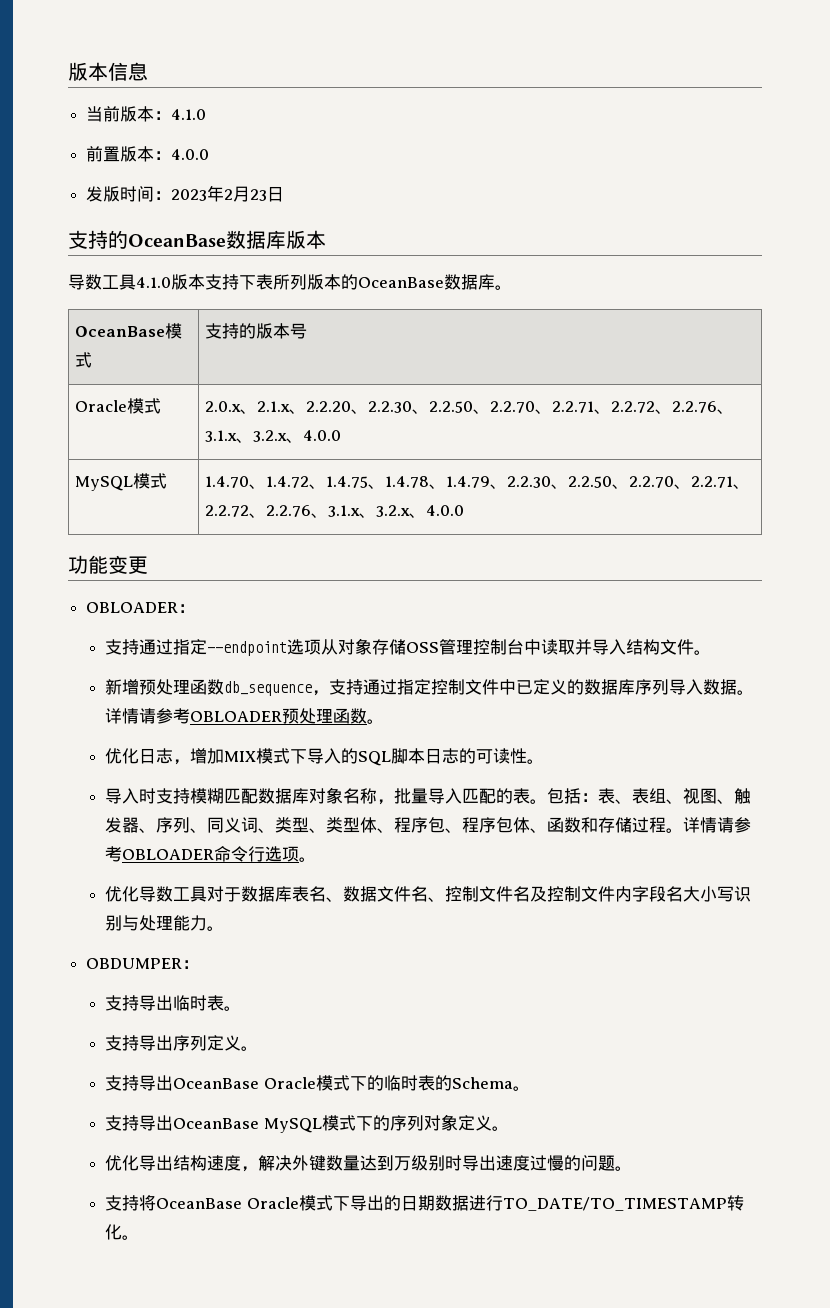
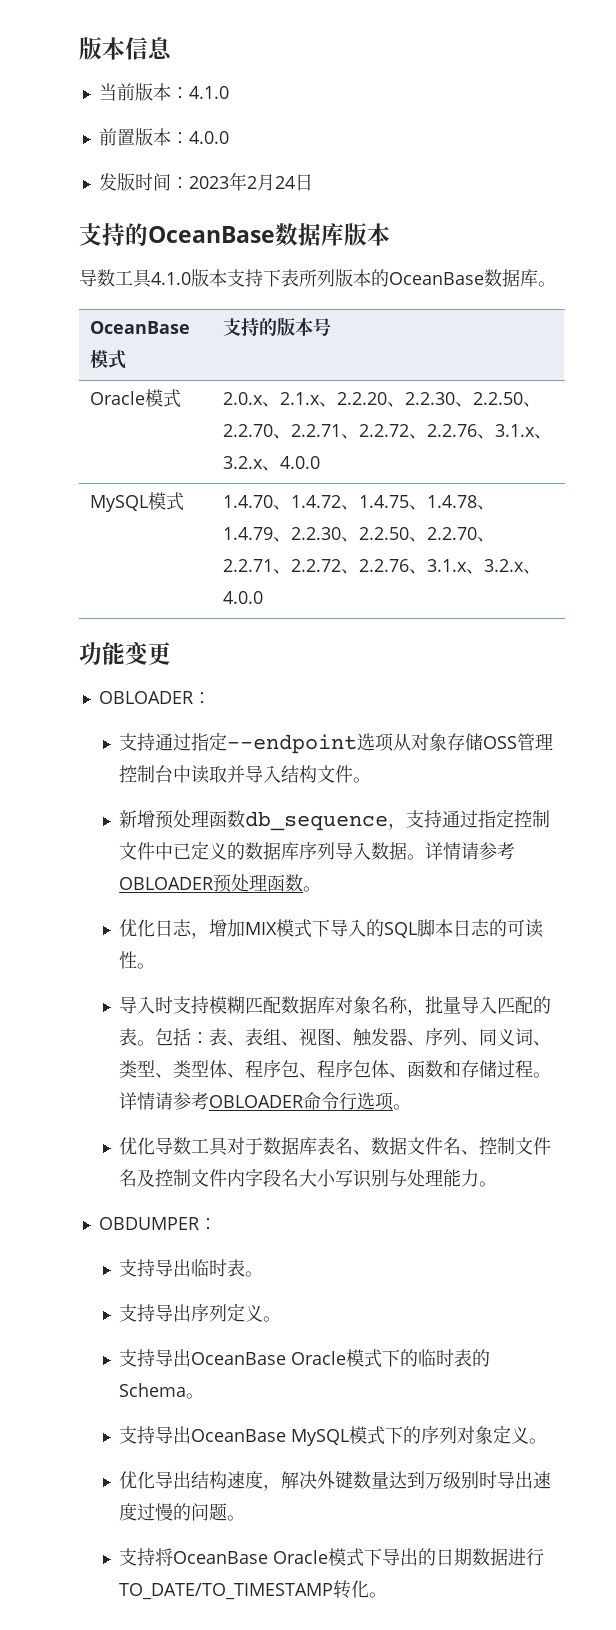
[250,189,268,201] 23 -> [274,176,295,189] 24

